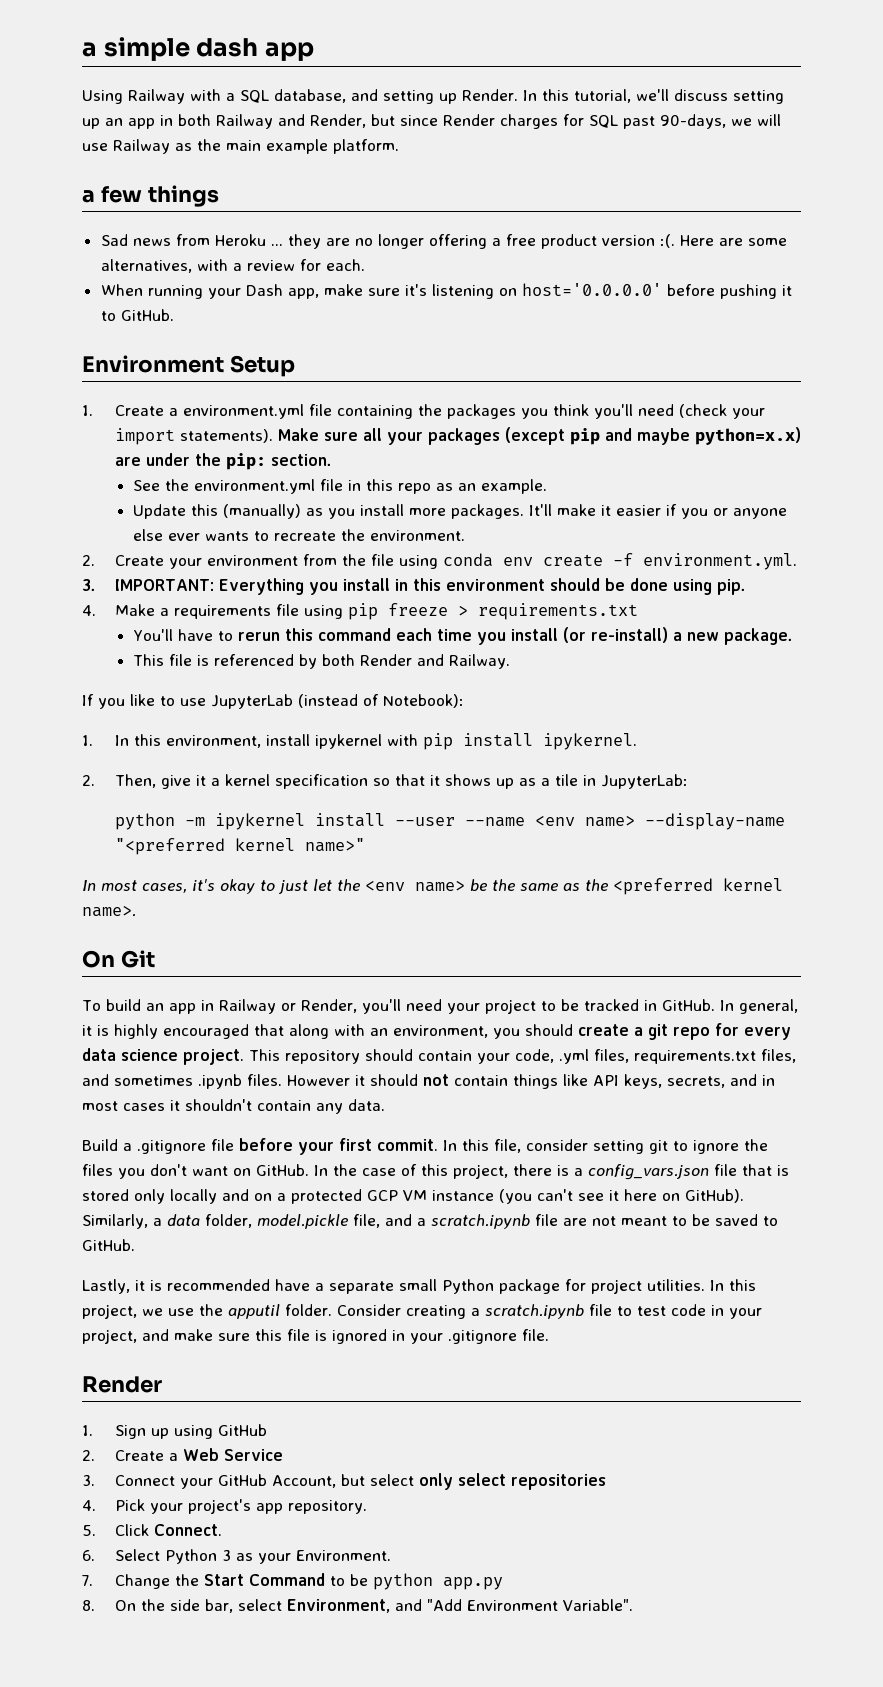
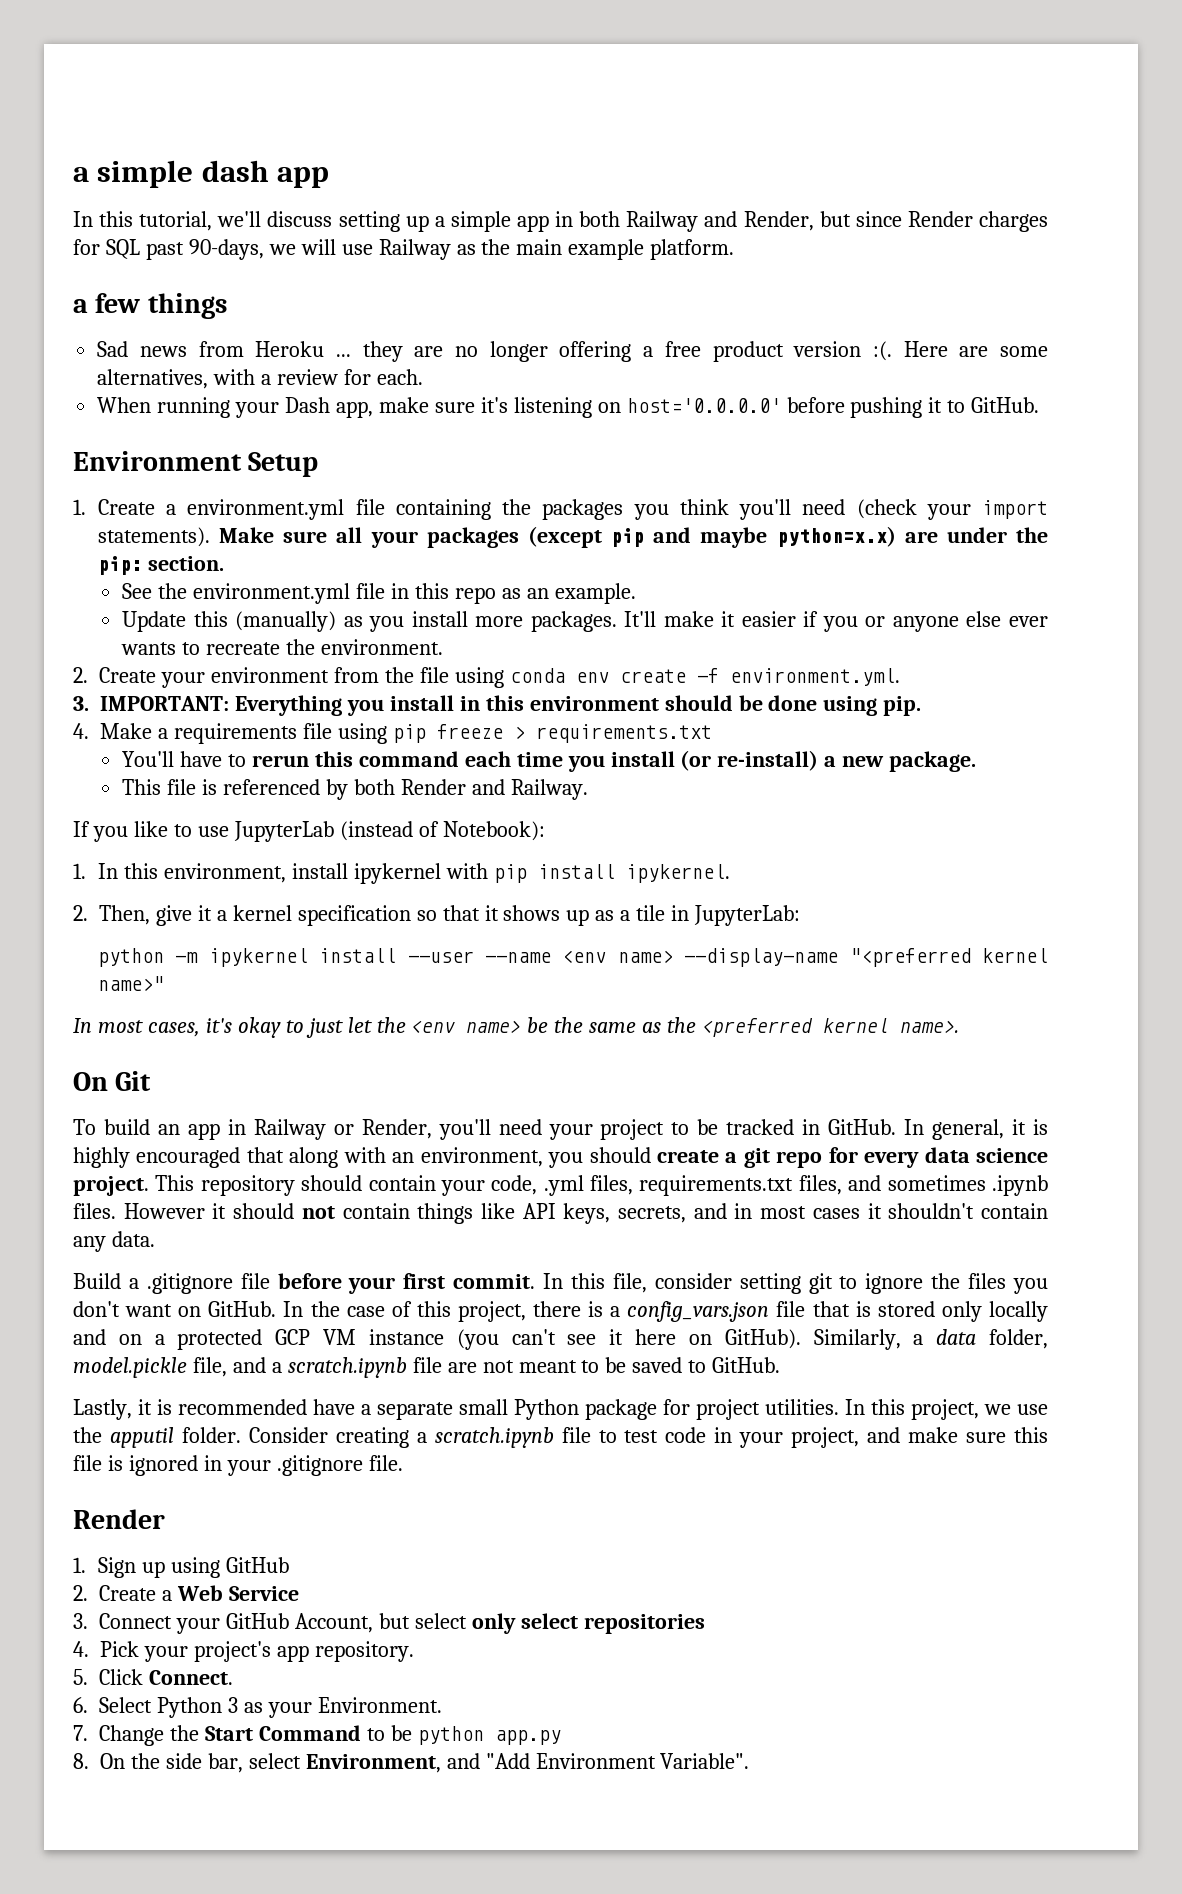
[82,89,518,104] Using Railway with a SQL database, and setting up Render. -> (330, 177) none
[105,118,123,126] an -> [434,211,511,232] a simple

